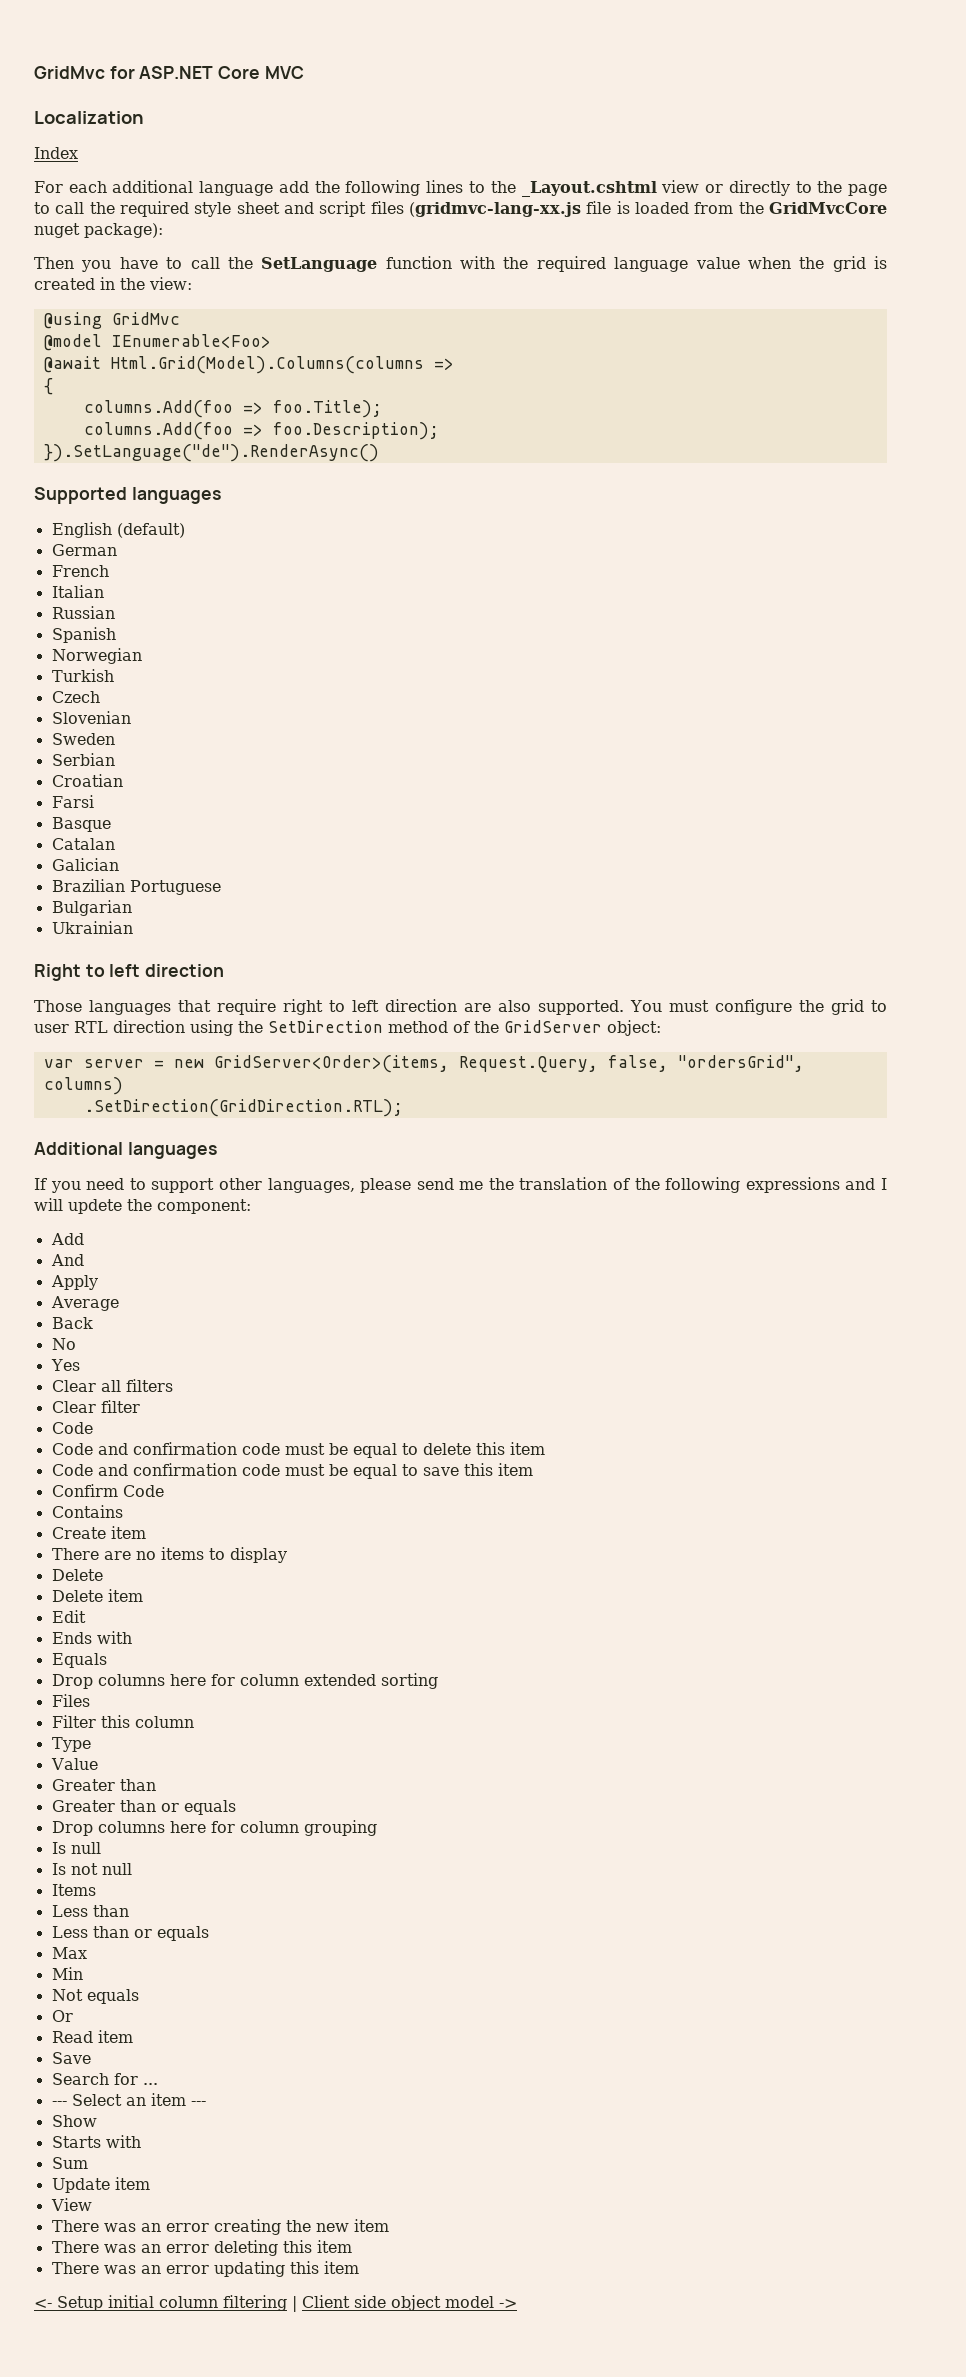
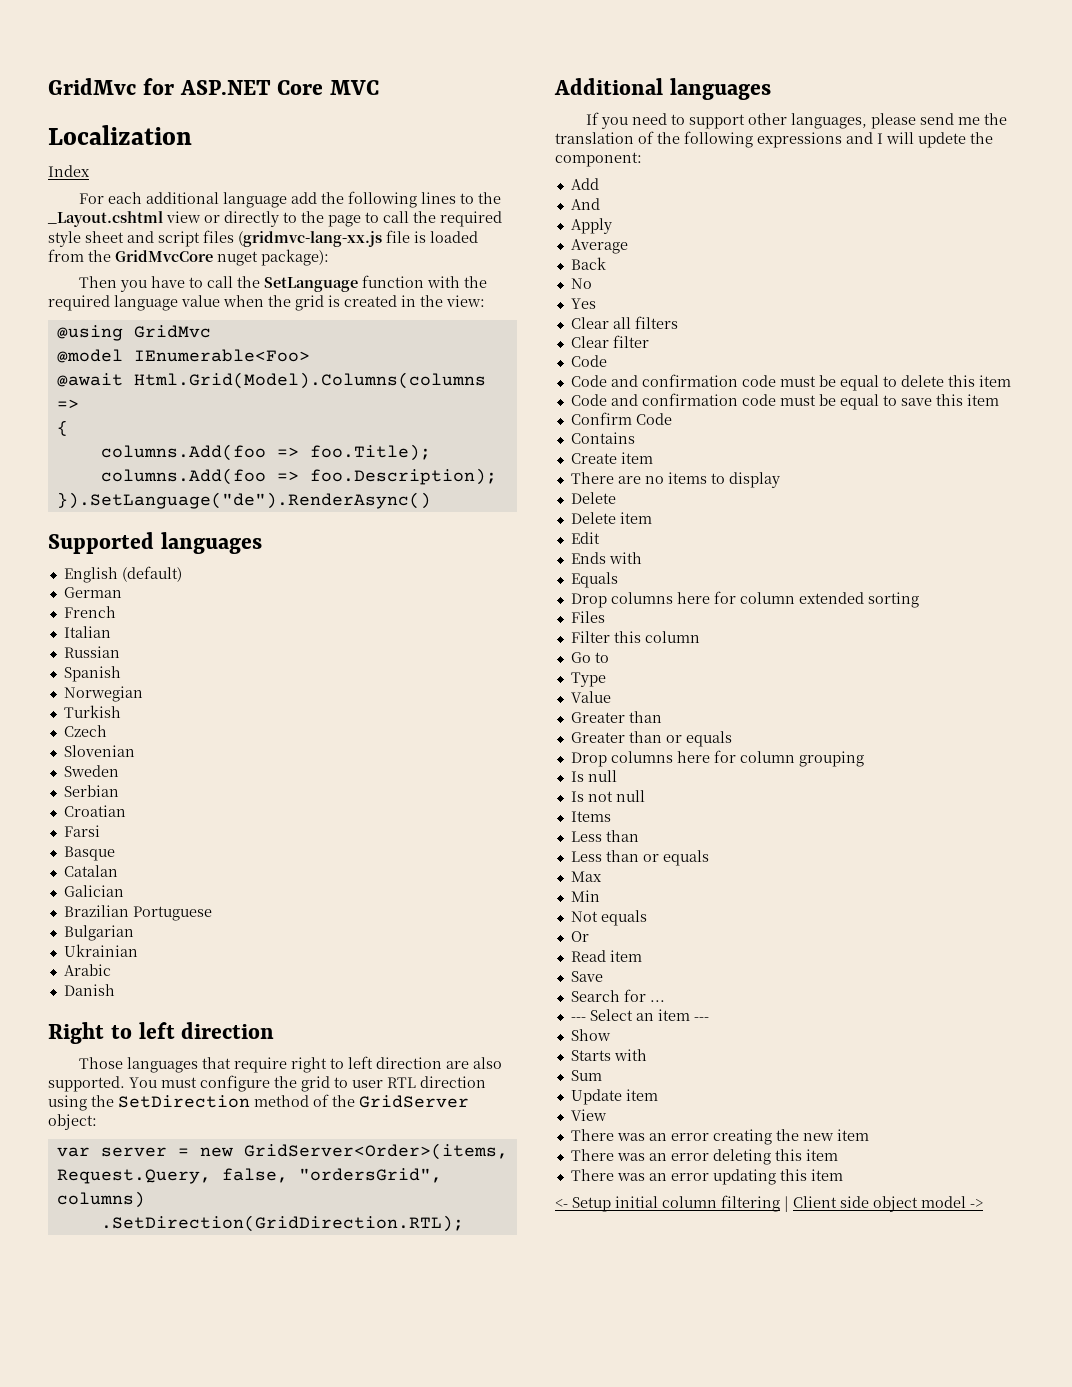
(133, 927) none -> [63,964,111,976] [63,984,115,996] // Arabic // Danish
(194, 1722) none -> [570,652,609,663] // Go to

